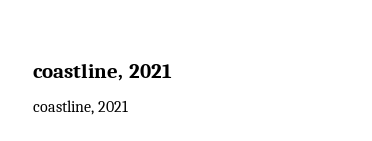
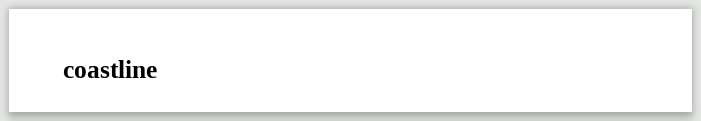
[33,63,172,81] [33,100,129,115] coastline, 2021 // coastline, 2021 -> [63,60,157,78] coastline

